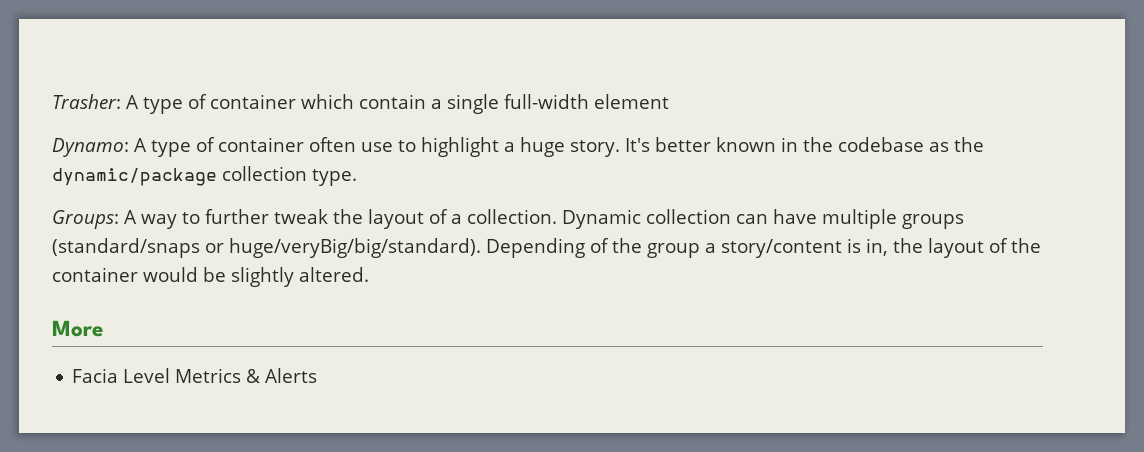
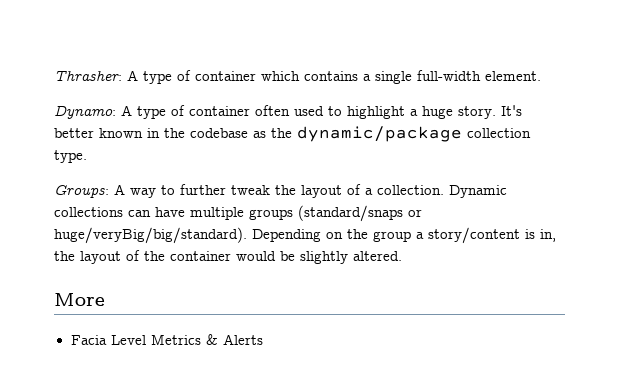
[52,94,121,109] Trasher: -> [54,70,122,81] Thrasher:
[358,94,426,109] contain -> [304,71,358,81] contains
[593,94,669,109] element -> [485,71,541,81] element.
[361,142,393,152] use -> [294,106,324,116] used
[646,209,731,224] collection -> [54,207,123,217] collections
[590,238,609,253] of -> [326,232,343,239] on

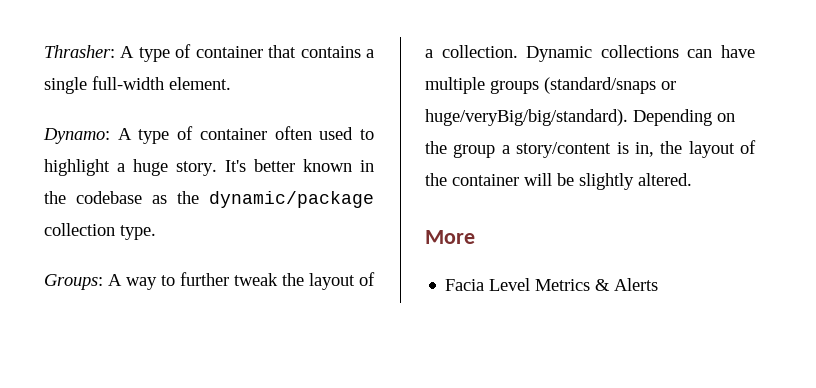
[261,71,300,81] which -> [268,45,297,58] that
[236,251,276,261] would -> [524,173,552,186] will

